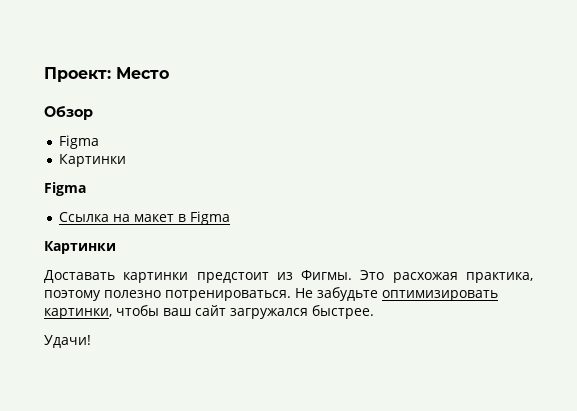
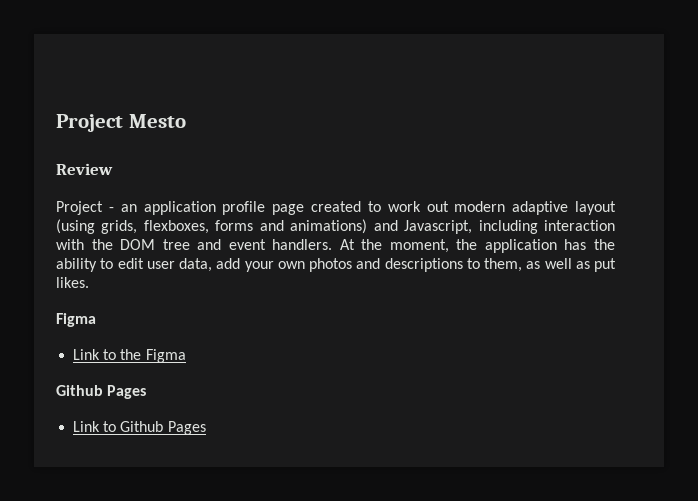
[44,67,169,82] [44,105,93,120] [58,135,99,149] [58,154,126,167] [44,182,86,196] [58,211,230,225] [44,241,116,254] [44,270,533,283] [44,287,498,301] [44,305,374,319] [44,335,91,348] Проект: Место // Обзор // Figma // Картинки // Figma // Ссылка на макет в Figma // Картинки // Доставать картинки предстоит из Фигмы. Это расхожая практика, поэтому полезно потренироваться. Не забудьте оптимизировать картинки, чтобы ваш сайт загружался быстрее. // Удачи! -> [56,114,186,132] [56,163,113,175] [56,201,616,215] [56,219,616,234] [56,239,616,253] [56,258,616,272] [56,277,89,288] [56,313,96,327] [73,349,186,363] [56,385,147,399] [73,421,206,435] Project Mesto // Review // Project - an application profile page created to work out modern adaptive layout (using grids, flexboxes, forms and animations) and Javascript, including interaction with the DOM tree and event handlers. At the moment, the application has the ability to edit user data, add your own photos and descriptions to them, as well as put likes. // Figma // Link to the Figma // Github Pages // Link to Github Pages

